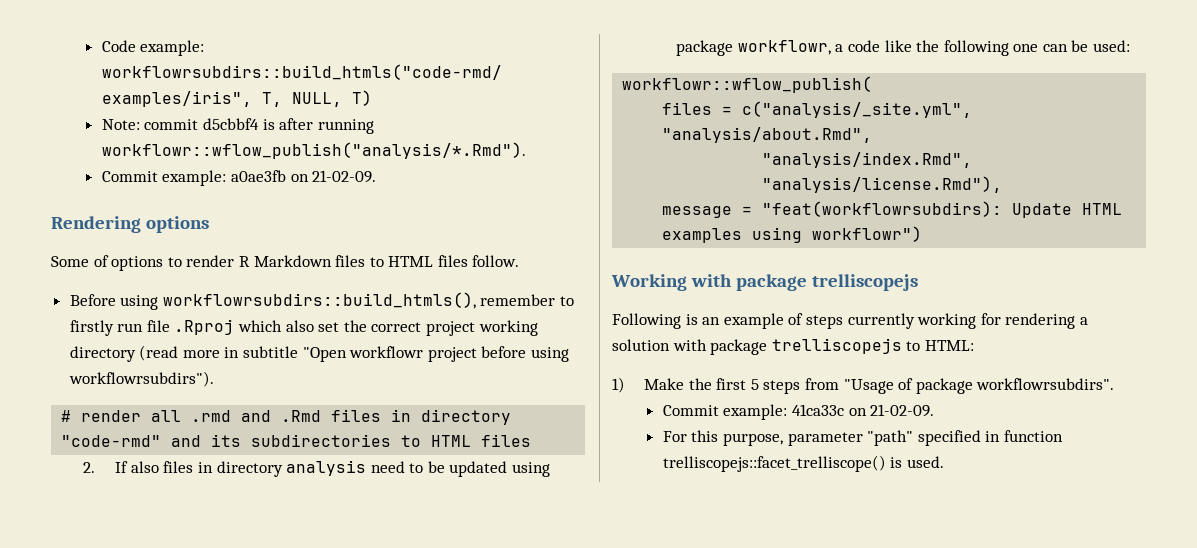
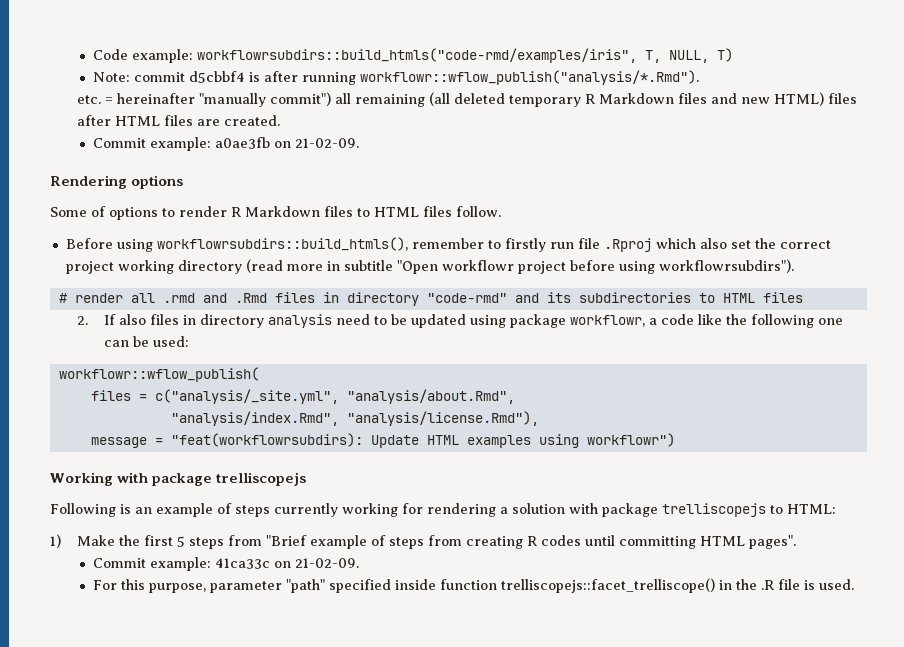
(526, 150) none -> [76,92,857,107] [76,115,280,126] // etc. = hereinafter "manually commit") all remaining (all deleted temporary R Markdown files and new HTML) files after HTML files are created.
[843,378,1115,394] "Usage of package workflowrsubdirs". -> [265,535,796,549] "Brief example of steps from creating R codes until committing HTML pages".
[985,431,1001,442] in -> [394,579,436,590] inside
(886, 463) none -> [718,579,800,590] in the .R file

